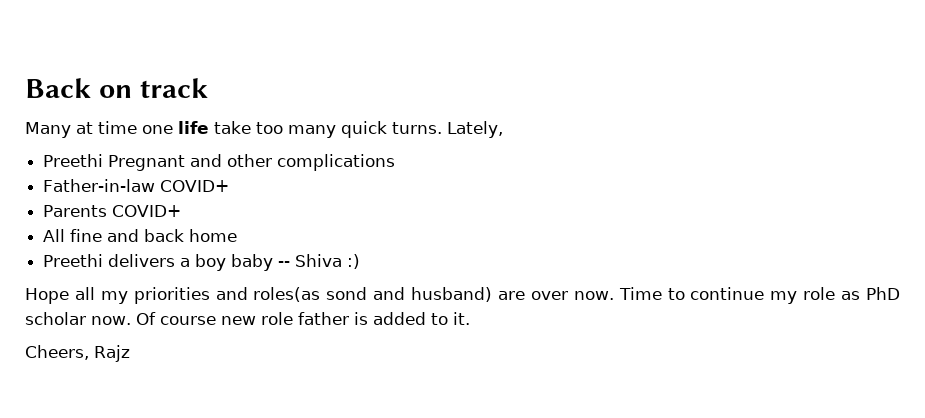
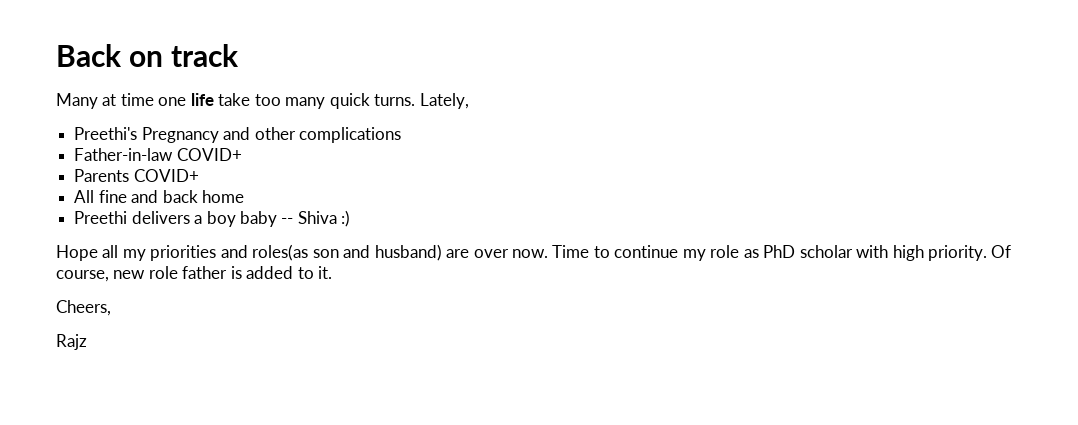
[43,154,186,171] Preethi Pregnant -> [74,127,219,143] Preethi's Pregnancy
[326,287,368,300] sond -> [312,249,339,258] son
[91,312,216,325] now. Of course -> [856,245,1012,261] [56,270,109,282] with high priority. Of course,
(89, 352) none -> (111, 308) //

